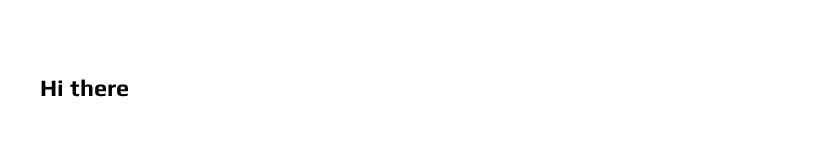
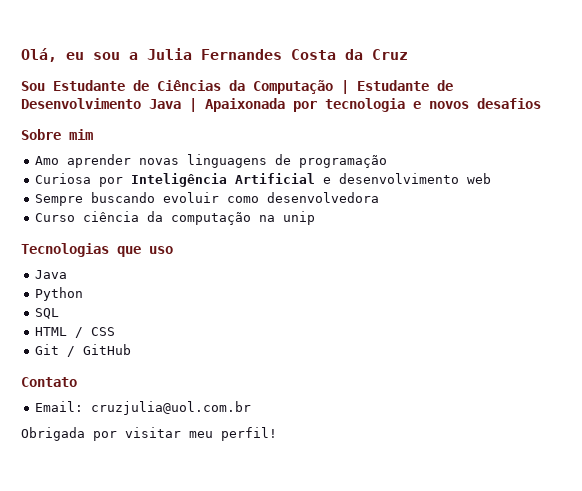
[40,79,130,97] Hi there -> [21,48,408,62] [21,80,453,94] [21,98,541,112] [21,129,93,140] [34,154,387,168] [34,173,491,187] [34,192,379,206] [34,211,315,225] [21,243,173,257] [34,270,67,279] [34,287,83,301] [34,308,59,319] [34,327,115,338] [34,344,131,357] [21,377,77,387] [34,401,251,415] [21,427,277,441] Olá, eu sou a Julia Fernandes Costa da Cruz // Sou Estudante de Ciências da Computação | Estudante de Desenvolvimento Java | Apaixonada por tecnologia e novos desafios // Sobre mim // Amo aprender novas linguagens de programação // Curiosa por Inteligência Artificial e desenvolvimento web // Sempre buscando evoluir como desenvolvedora // Curso ciência da computação na unip // Tecnologias que uso // Java // Python // SQL // HTML / CSS // Git / GitHub // Contato // Email: cruzjulia@uol.com.br // Obrigada por visitar meu perfil!

